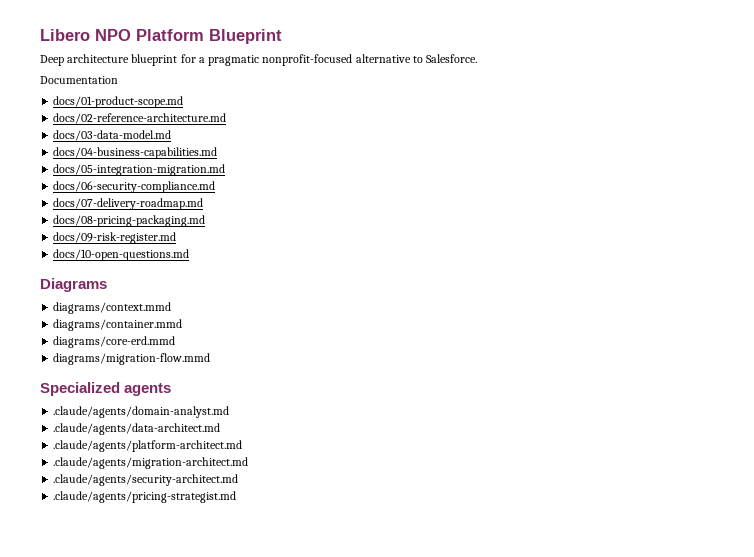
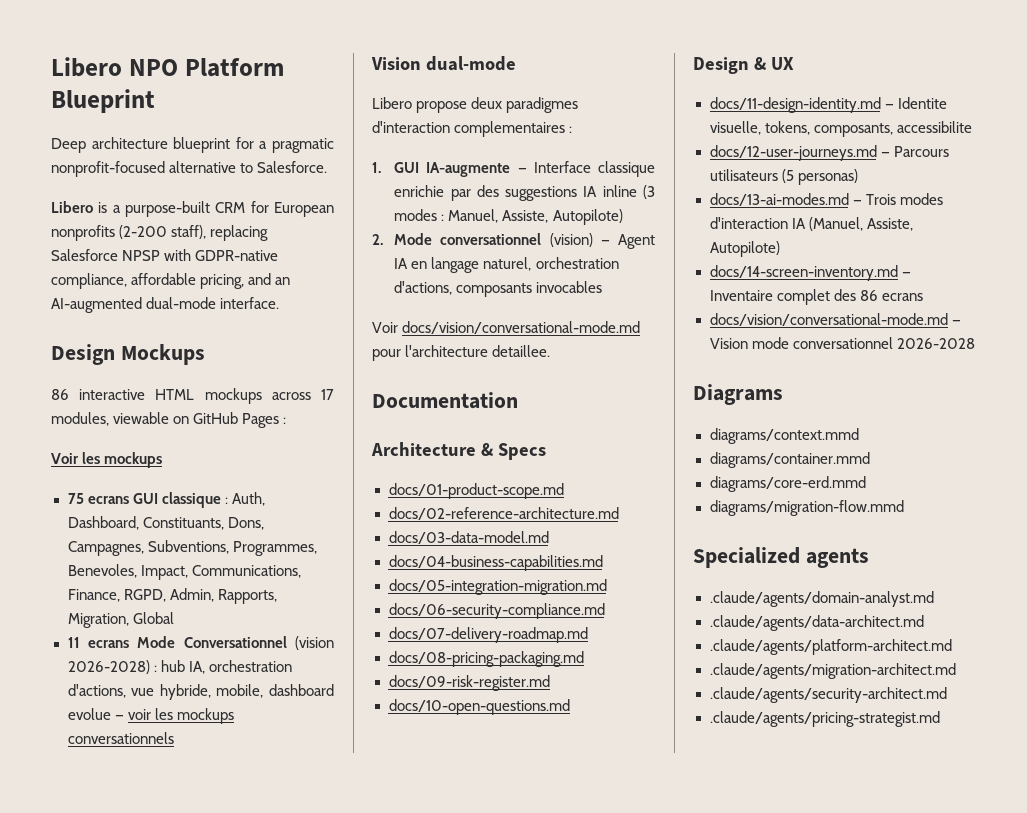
[40,76,118,84] Documentation -> [51,201,334,217] [51,225,269,241] [51,249,279,261] [51,273,291,289] [51,297,280,313] [51,344,205,365] [51,388,334,404] [51,412,287,428] [51,452,163,468] [67,492,265,508] [67,516,264,530] [67,540,317,556] [67,564,301,580] [67,588,277,604] [67,612,174,628] [67,636,334,650] [67,660,292,674] [67,684,334,700] [67,708,234,724] [67,732,174,744] [371,56,516,71] [372,97,579,113] [372,121,573,137] [372,161,655,177] [394,185,655,201] [394,209,623,225] [372,233,655,249] [394,257,619,273] [394,281,603,297] [372,321,641,334] [372,345,551,361] [372,392,518,409] [371,442,546,460] Libero is a purpose-built CRM for European nonprofits (2-200 staff), replacing Salesforce NPSP with GDPR-native compliance, affordable pricing, and an AI-augmented dual-mode interface. // Design Mockups // 86 interactive HTML mockups across 17 modules, viewable on GitHub Pages : // Voir les mockups // 75 ecrans GUI classique : Auth, Dashboard, Constituants, Dons, Campagnes, Subventions, Programmes, Benevoles, Impact, Communications, Finance, RGPD, Admin, Rapports, Migration, Global // 11 ecrans Mode Conversationnel (vision 2026-2028) : hub IA, orchestration d'actions, vue hybride, mobile, dashboard evolue — voir les mockups conversationnels // Vision dual-mode // Libero propose deux paradigmes d'interaction complementaires : // 1. GUI IA-augmente — Interface classique enrichie par des suggestions IA inline (3 modes : Manuel, Assiste, Autopilote) // 2. Mode conversationnel (vision) — Agent IA en langage naturel, orchestration d'actions, composants invocables // Voir docs/vision/conversational-mode.md pour l'architecture detaillee. // Documentation // Architecture & Specs
(190, 255) none -> [693,57,794,74] [709,97,947,113] [709,121,972,137] [709,145,949,161] [709,169,858,185] [709,193,943,206] [709,217,913,231] [709,241,780,257] [709,265,911,281] [709,289,923,305] [709,313,961,326] [709,337,975,349] // Design & UX // docs/11-design-identity.md — Identite visuelle, tokens, composants, accessibilite // docs/12-user-journeys.md — Parcours utilisateurs (5 personas) // docs/13-ai-modes.md — Trois modes d'interaction IA (Manuel, Assiste, Autopilote) // docs/14-screen-inventory.md — Inventaire complet des 86 ecrans // docs/vision/conversational-mode.md — Vision mode conversationnel 2026-2028

